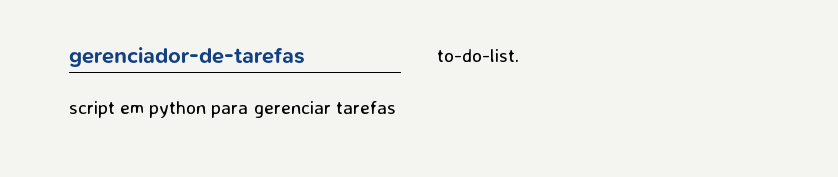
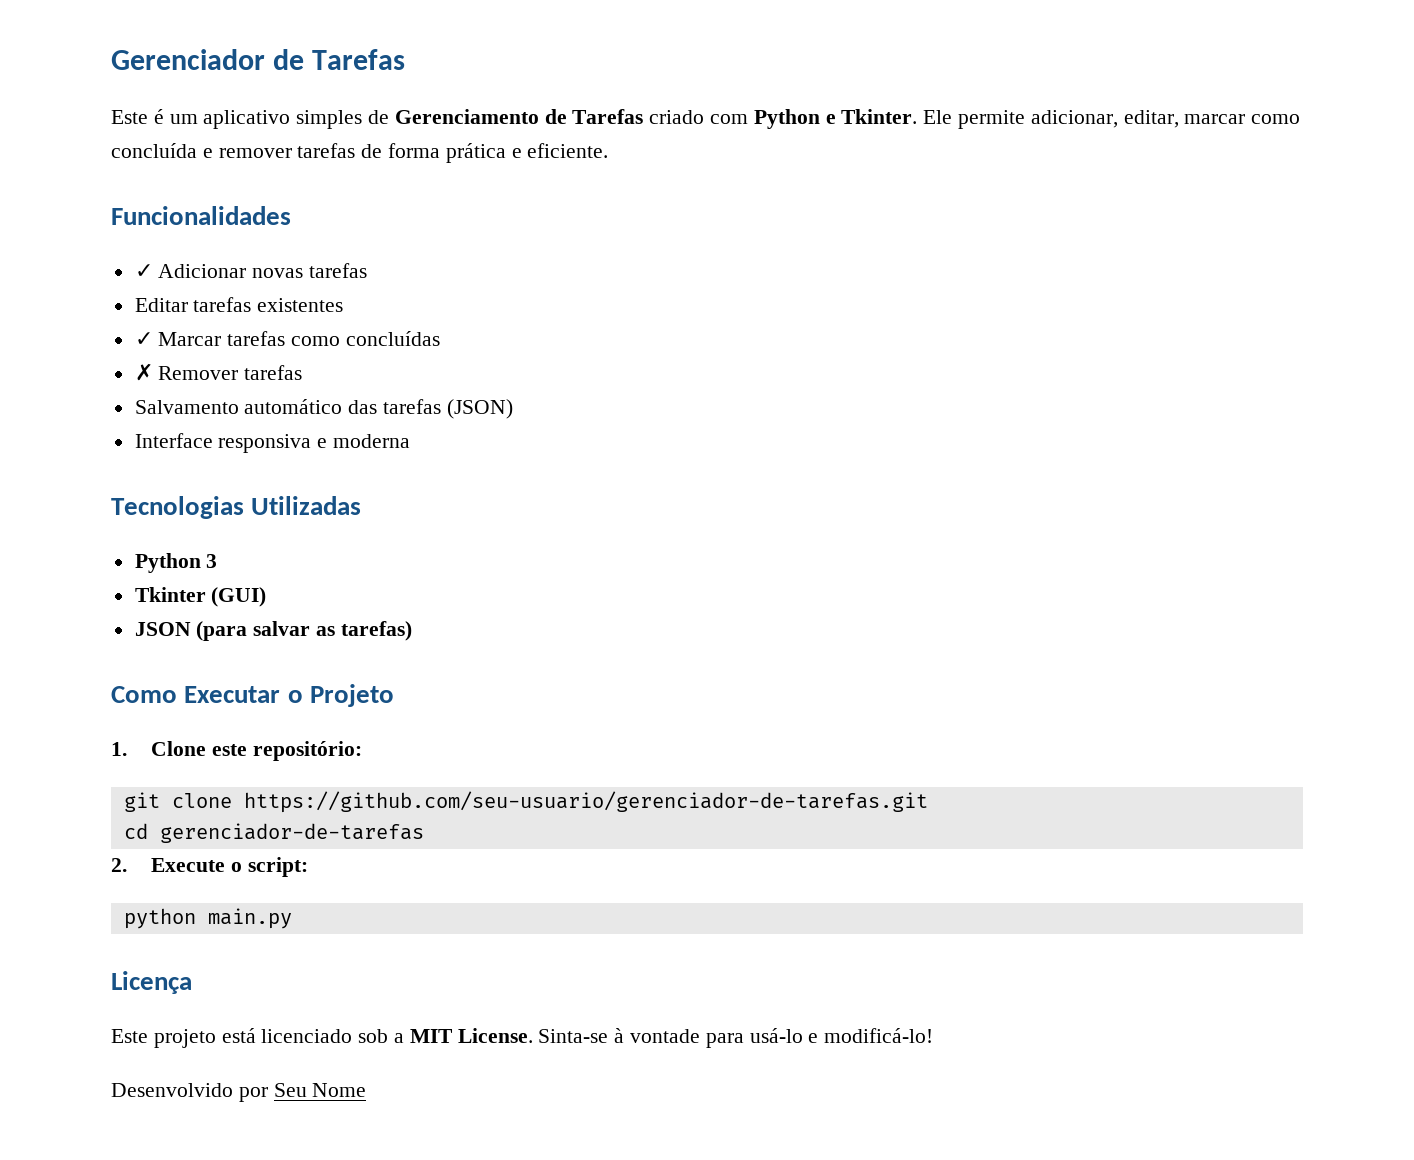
[69,47,305,67] [69,101,396,118] [437,49,519,62] gerenciador-de-tarefas // script em python para gerenciar tarefas to-do-list. -> [111,49,406,70] [111,109,1301,129] [111,143,609,163] [111,206,291,225] [134,263,368,278] [134,297,344,312] [134,331,440,346] [134,363,303,381] [134,399,513,419] [134,433,411,453] [111,496,362,519] [134,553,218,573] [134,587,267,607] [134,621,412,641] [111,684,394,707] [111,741,362,761] [123,791,928,813] [123,823,424,843] [111,857,308,877] [123,908,292,929] [111,971,192,994] [111,1028,934,1048] [111,1083,367,1102] Gerenciador de Tarefas // Este é um aplicativo simples de Gerenciamento de Tarefas criado com Python e Tkinter. Ele permite adicionar, editar, marcar como concluída e remover tarefas de forma prática e eficiente. // Funcionalidades // ✓ Adicionar novas tarefas // Editar tarefas existentes // ✓ Marcar tarefas como concluídas // ✗ Remover tarefas // Salvamento automático das tarefas (JSON) // Interface responsiva e moderna // Tecnologias Utilizadas // Python 3 // Tkinter (GUI) // JSON (para salvar as tarefas) // Como Executar o Projeto // 1. Clone este repositório: // git clone https://github.com/seu-usuario/gerenciador-de-tarefas.git // cd gerenciador-de-tarefas // 2. Execute o script: // python main.py // Licença // Este projeto está licenciado sob a MIT License. Sinta-se à vontade para usá-lo e modificá-lo! // Desenvolvido por Seu Nome

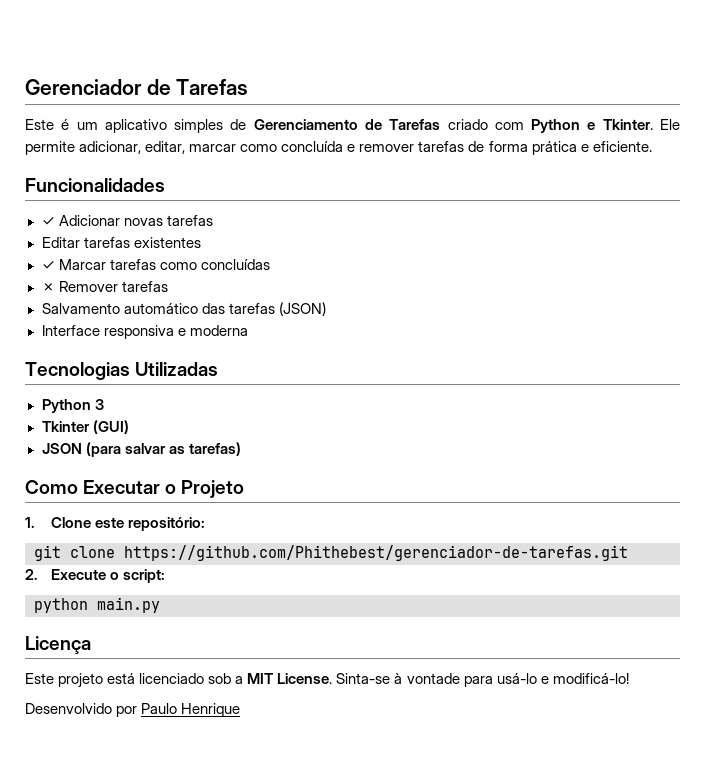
[243,791,928,813] [123,823,424,843] https://github.com/seu-usuario/gerenciador-de-tarefas.git // cd gerenciador-de-tarefas -> [124,545,628,561] https://github.com/Phithebest/gerenciador-de-tarefas.git
[273,1083,367,1097] Seu Nome -> [141,703,241,717] Paulo Henrique

